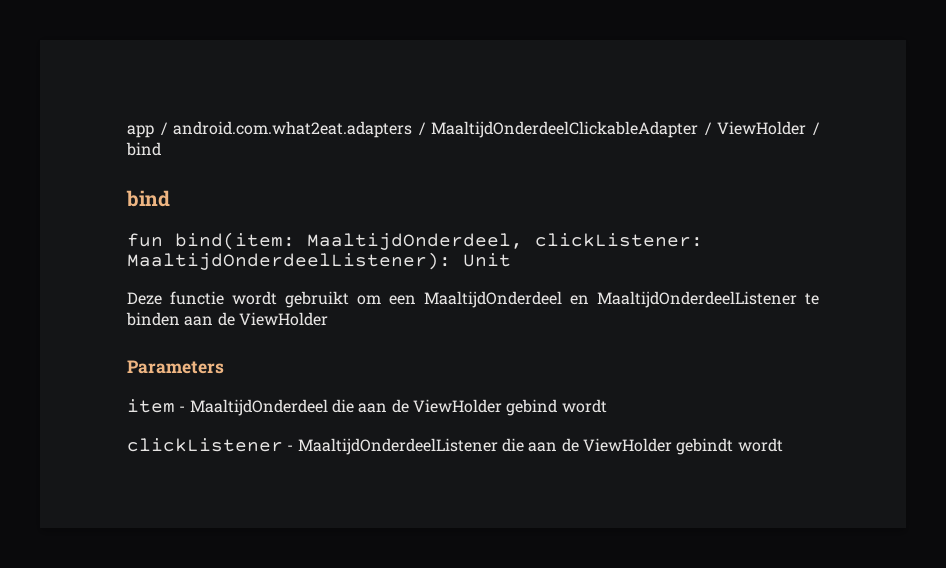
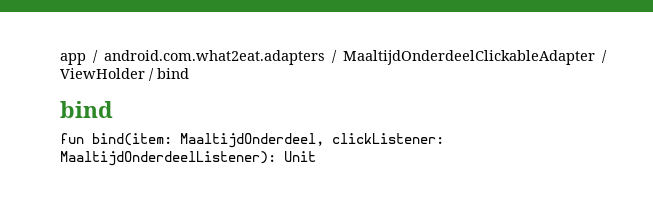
[127,291,819,308] [126,312,328,326] [127,360,224,374] [127,399,607,416] [127,438,783,455] // Deze functie wordt gebruikt om een MaaltijdOnderdeel en MaaltijdOnderdeelListener te binden aan de ViewHolder // Parameters // item - MaaltijdOnderdeel die aan de ViewHolder gebind wordt // clickListener - MaaltijdOnderdeelListener die aan de ViewHolder gebindt wordt -> (316, 156) none

